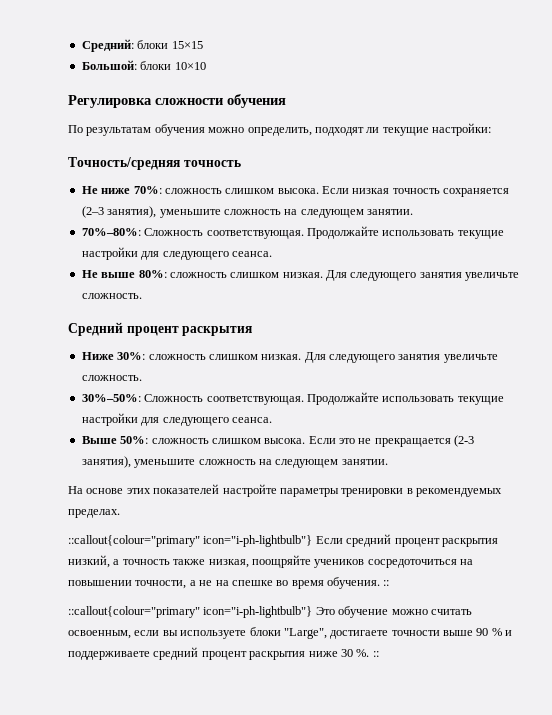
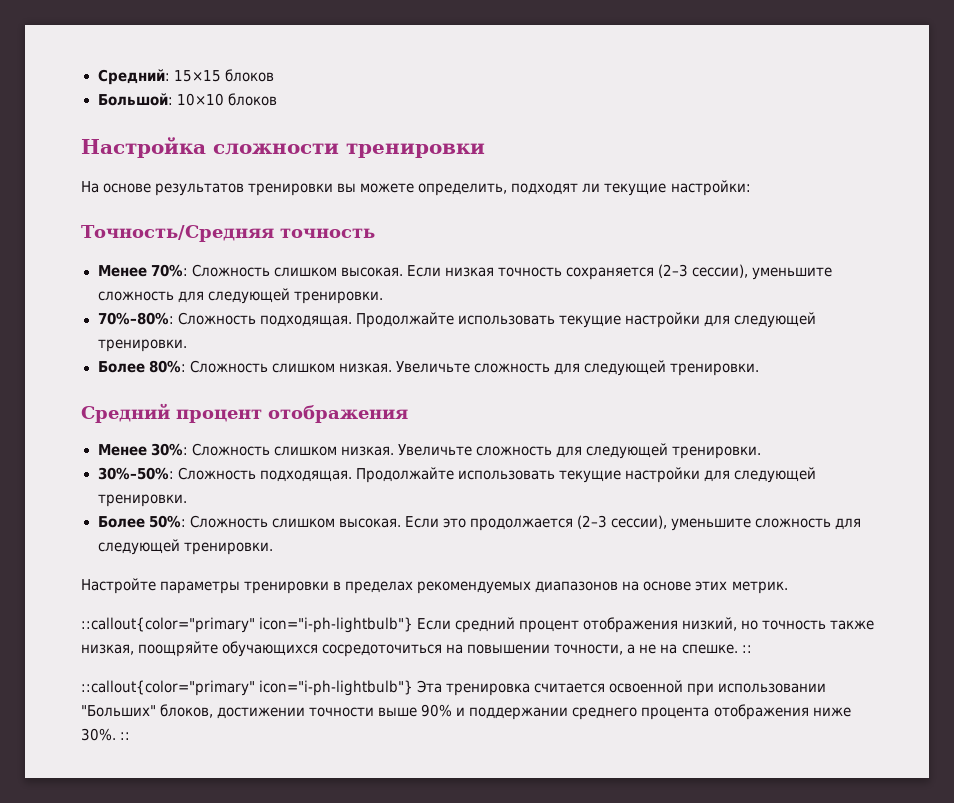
[137,40,169,49] блоки -> (170, 77) none
(203, 45) none -> [224,69,274,82] блоков
[140,61,172,70] блоки -> (173, 99) none
[68,94,286,108] [68,124,245,136] // Регулировка сложности обучения // По результатам обучения можно -> [227,93,277,106] [81,137,485,158] [81,181,415,196] блоков // Настройка сложности тренировки // На основе результатов тренировки вы можете
[68,157,180,170] Точность/средняя -> [81,225,274,242] Точность/Средняя
[81,186,319,194] Не ниже 70%: сложность слишком высока. -> [97,264,403,277] Менее 70%: Сложность слишком высокая.
[107,206,413,218] занятия), уменьшите сложность на следующем занятии. -> [692,264,833,280] [97,288,383,304] сессии), уменьшите сложность для следующей тренировки.
[206,226,504,239] [81,247,272,260] [81,270,520,281] [81,293,142,299] [68,322,253,336] [81,352,498,363] [81,375,142,381] соответствующая. Продолжайте использовать текущие настройки для следующего сеанса. // Не выше 80%: сложность слишком низкая. Для следующего занятия увеличьте сложность. // Средний процент раскрытия // Ниже 30%: сложность слишком низкая. Для следующего занятия увеличьте сложность. -> [259,312,816,328] [97,339,187,352] [97,360,759,376] [81,403,408,423] [97,443,761,459] подходящая. Продолжайте использовать текущие настройки для следующей тренировки. // Более 80%: Сложность слишком низкая. Увеличьте сложность для следующей тренировки. // Средний процент отображения // Менее 30%: Сложность слишком низкая. Увеличьте сложность для следующей тренировки.
[206,392,504,405] [81,413,272,426] [81,435,475,447] [81,456,388,468] [68,484,502,497] [68,509,120,518] [68,535,200,547] соответствующая. Продолжайте использовать текущие настройки для следующего сеанса. // Выше 50%: сложность слишком высока. Если это не прекращается (2-3 занятия), уменьшите сложность на следующем занятии. // На основе этих показателей настройте параметры тренировки в рекомендуемых пределах. // ::callout{colour="primary" -> [259,467,816,483] [97,494,187,507] [97,515,862,531] [97,539,273,555] [81,578,788,594] [81,617,255,633] подходящая. Продолжайте использовать текущие настройки для следующей тренировки. // Более 50%: Сложность слишком высокая. Если это продолжается (2–3 сессии), уменьшите сложность для следующей тренировки. // Настройте параметры тренировки в пределах рекомендуемых диапазонов на основе этих метрик. // ::callout{color="primary"
[441,538,498,547] [68,555,120,568] раскрытия низкий, а -> [583,617,759,633] отображения низкий, но
[314,559,365,568] учеников -> [222,641,319,657] обучающихся
[231,577,390,589] [68,606,472,618] [68,627,513,639] [68,647,370,660] спешке во время обучения. :: // ::callout{colour="primary" icon="i-ph-lightbulb"} Это обучение можно считать освоенным, если вы используете блоки "Large", достигаете точности выше 90 % и поддерживаете средний процент раскрытия ниже 30 %. -> [681,644,752,654] [81,680,827,696] [81,704,851,720] [81,728,116,741] спешке. :: // ::callout{color="primary" icon="i-ph-lightbulb"} Эта тренировка считается освоенной при использовании "Больших" блоков, достижении точности выше 90% и поддержании среднего процента отображения ниже 30%.

